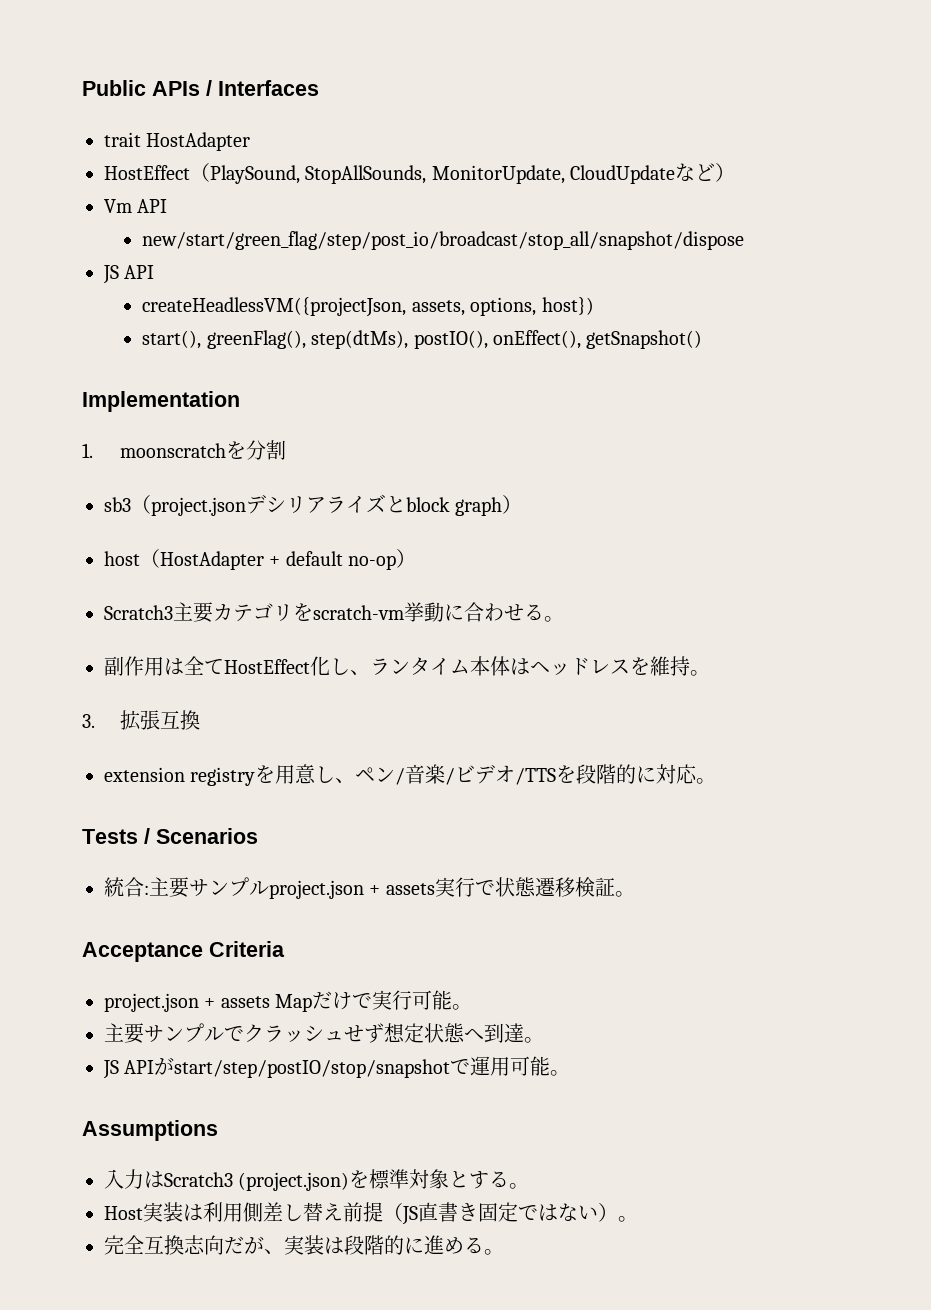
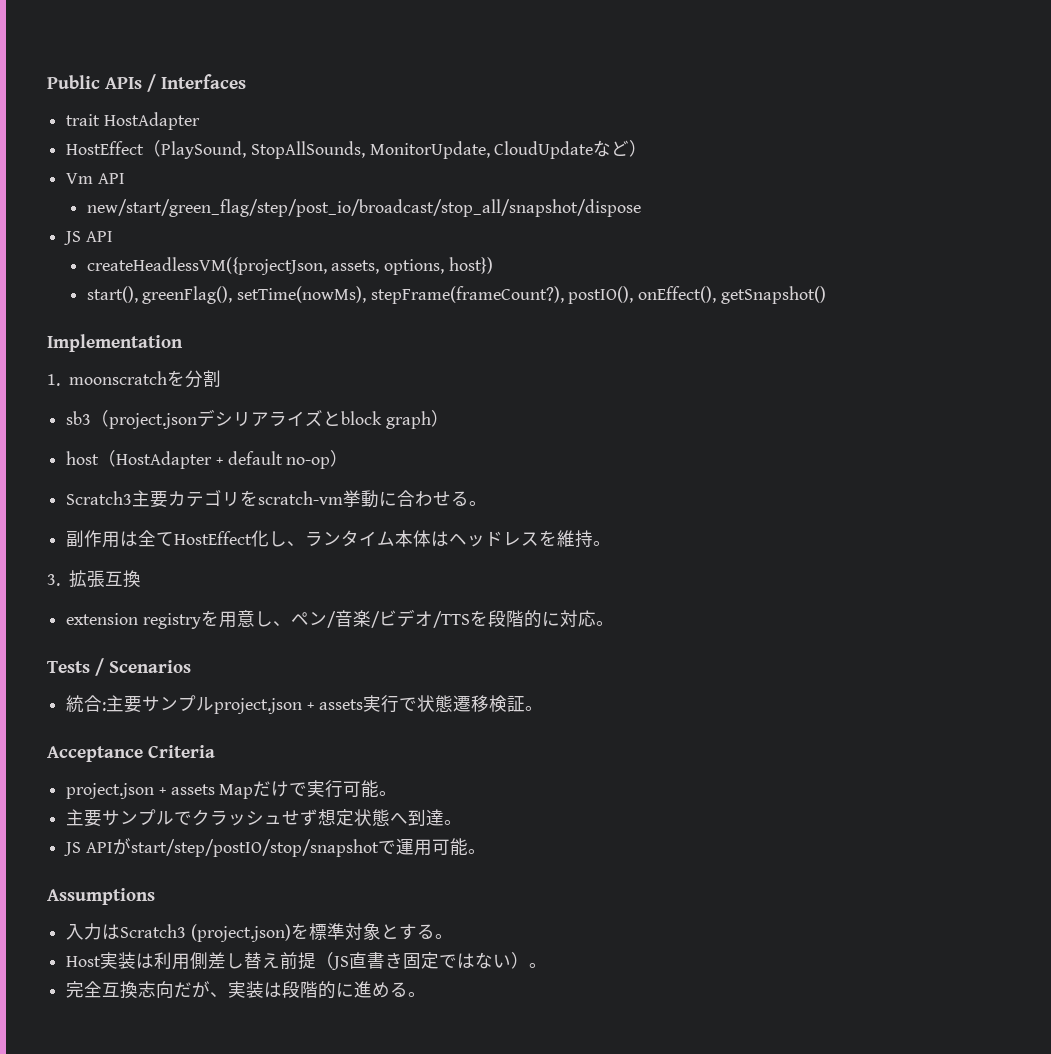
[311,330,409,349] step(dtMs), -> [236,286,564,304] setTime(nowMs), stepFrame(frameCount?),

